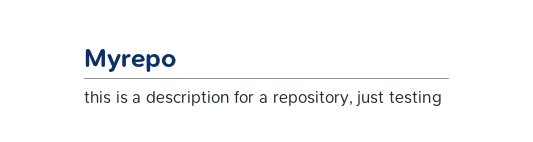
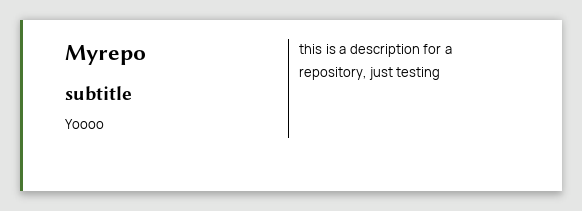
(176, 60) none -> [65,86,132,101] [65,119,104,129] // subtitle // Yoooo

